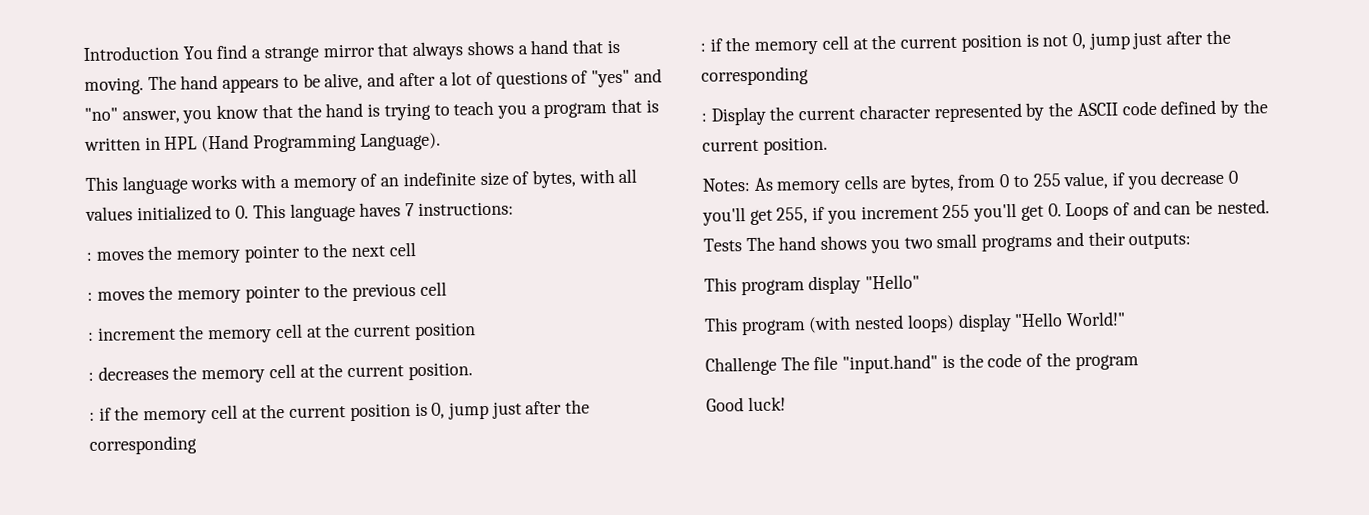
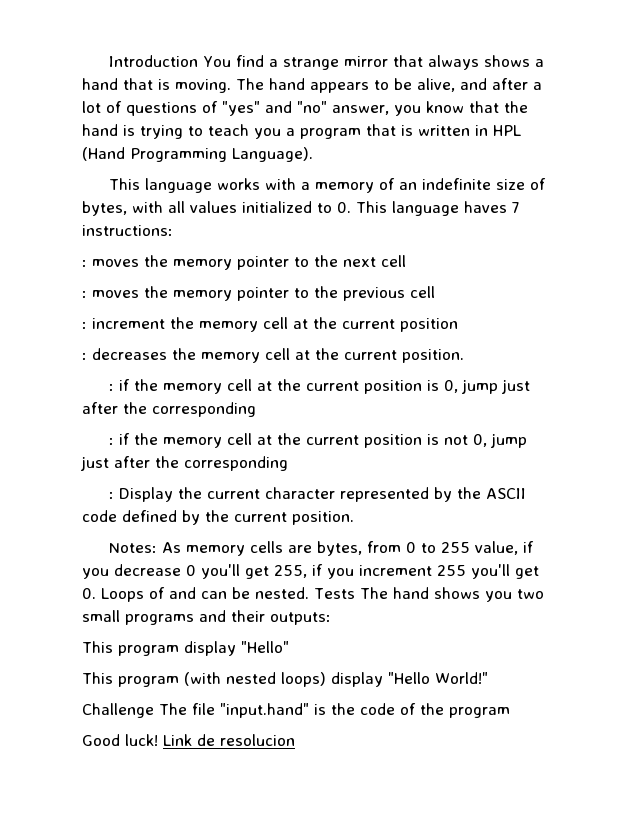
(786, 404) none -> [163,734,295,746] Link de resolucion

